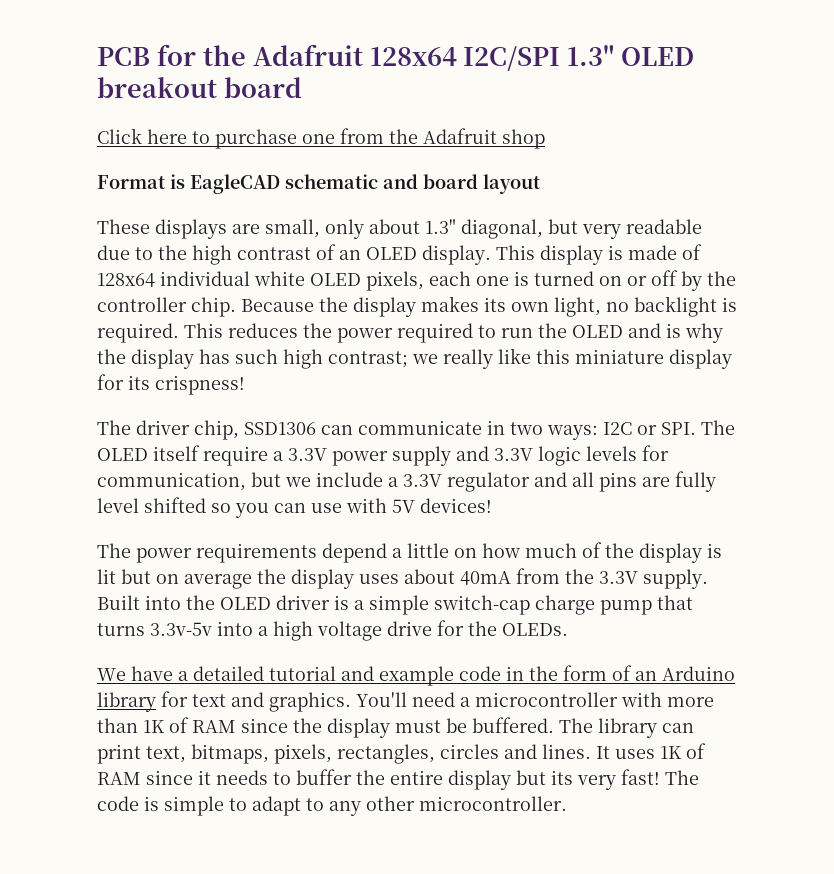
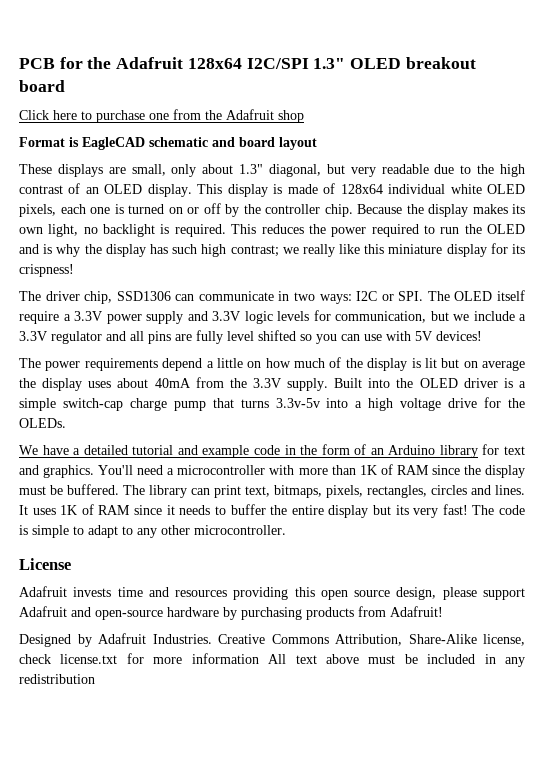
(567, 803) none -> [19,558,71,570] [19,586,525,600] [19,606,443,620] [19,633,525,647] [19,653,526,667] [19,674,95,684] // License // Adafruit invests time and resources providing this open source design, please support Adafruit and open-source hardware by purchasing products from Adafruit! // Designed by Adafruit Industries. Creative Commons Attribution, Share-Alike license, check license.txt for more information All text above must be included in any redistribution

